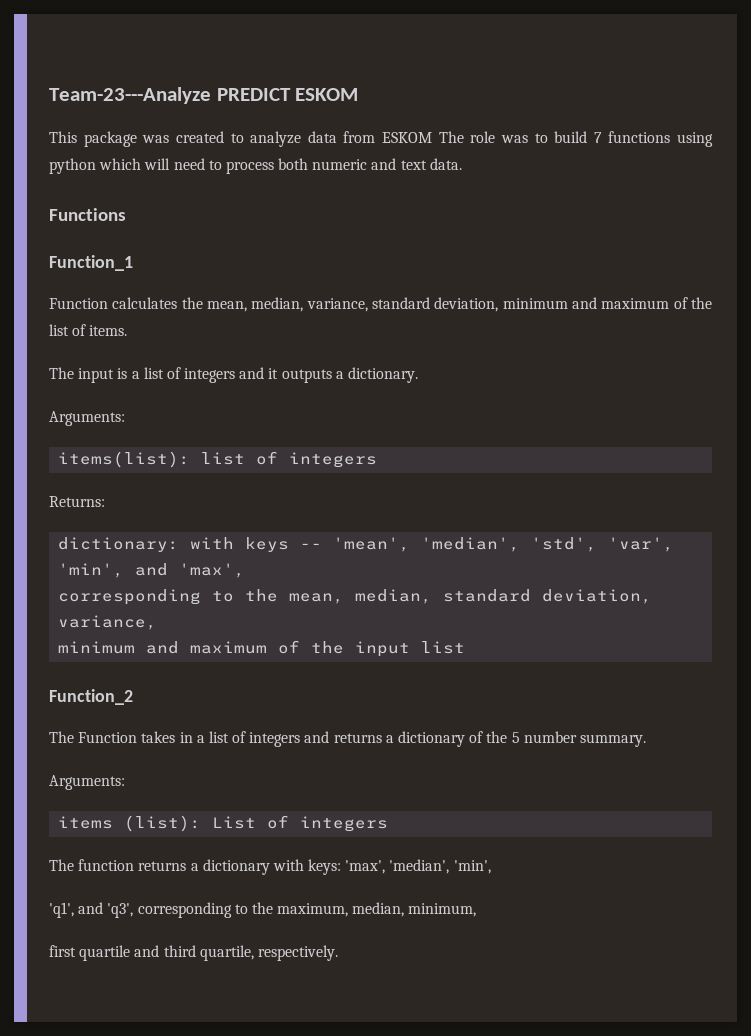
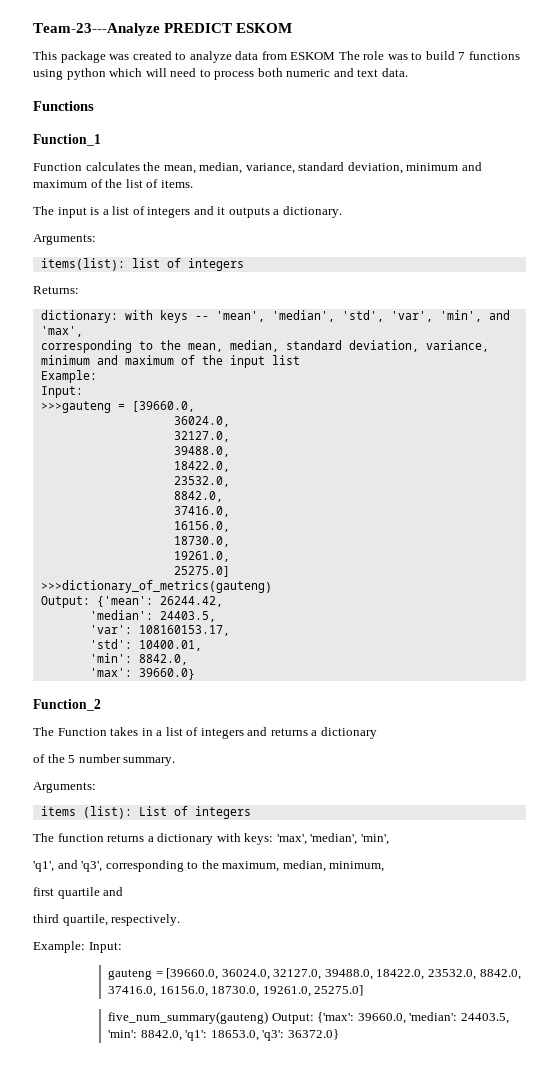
(466, 647) none -> [40,370,97,383] [40,386,83,398] [40,401,195,413] [173,416,230,427] [173,431,230,442] [173,446,230,457] [173,461,230,472] [173,476,230,487] [173,491,223,502] [173,506,230,517] [173,521,230,532] [173,536,230,547] [173,551,230,562] [173,566,230,577] [40,580,272,593] [40,596,223,608] [89,610,216,622] [89,625,230,636] [89,639,202,651] [89,653,188,665] [89,668,195,680] // Example: // Input: // >>>gauteng = [39660.0, // 36024.0, // 32127.0, // 39488.0, // 18422.0, // 23532.0, // 8842.0, // 37416.0, // 16156.0, // 18730.0, // 19261.0, // 25275.0] // >>>dictionary_of_metrics(gauteng) // Output: {'mean': 26244.42, // 'median': 24403.5, // 'var': 108160153.17, // 'std': 10400.01, // 'min': 8842.0, // 'max': 39660.0}
(466, 739) none -> (377, 733) //
(160, 951) none -> (124, 891) //
(338, 953) none -> [33,941,122,953] [108,968,521,980] [108,985,364,997] [108,1011,509,1024] [108,1029,339,1041] // Example: Input: // gauteng = [39660.0, 36024.0, 32127.0, 39488.0, 18422.0, 23532.0, 8842.0, 37416.0, 16156.0, 18730.0, 19261.0, 25275.0] // five_num_summary(gauteng) Output: {'max': 39660.0, 'median': 24403.5, 'min': 8842.0, 'q1': 18653.0, 'q3': 36372.0}

